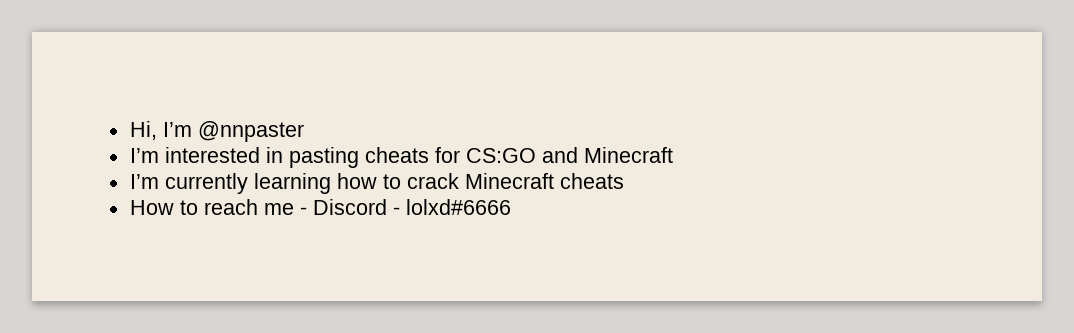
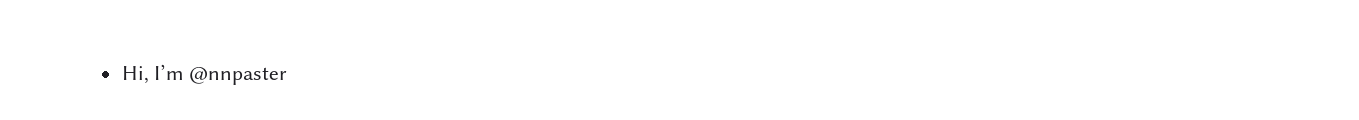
[129,147,673,168] [129,173,624,194] [129,199,511,215] // I’m interested in pasting cheats for CS:GO and Minecraft // I’m currently learning how to crack Minecraft cheats // How to reach me - Discord - lolxd#6666 -> (288, 76) none

